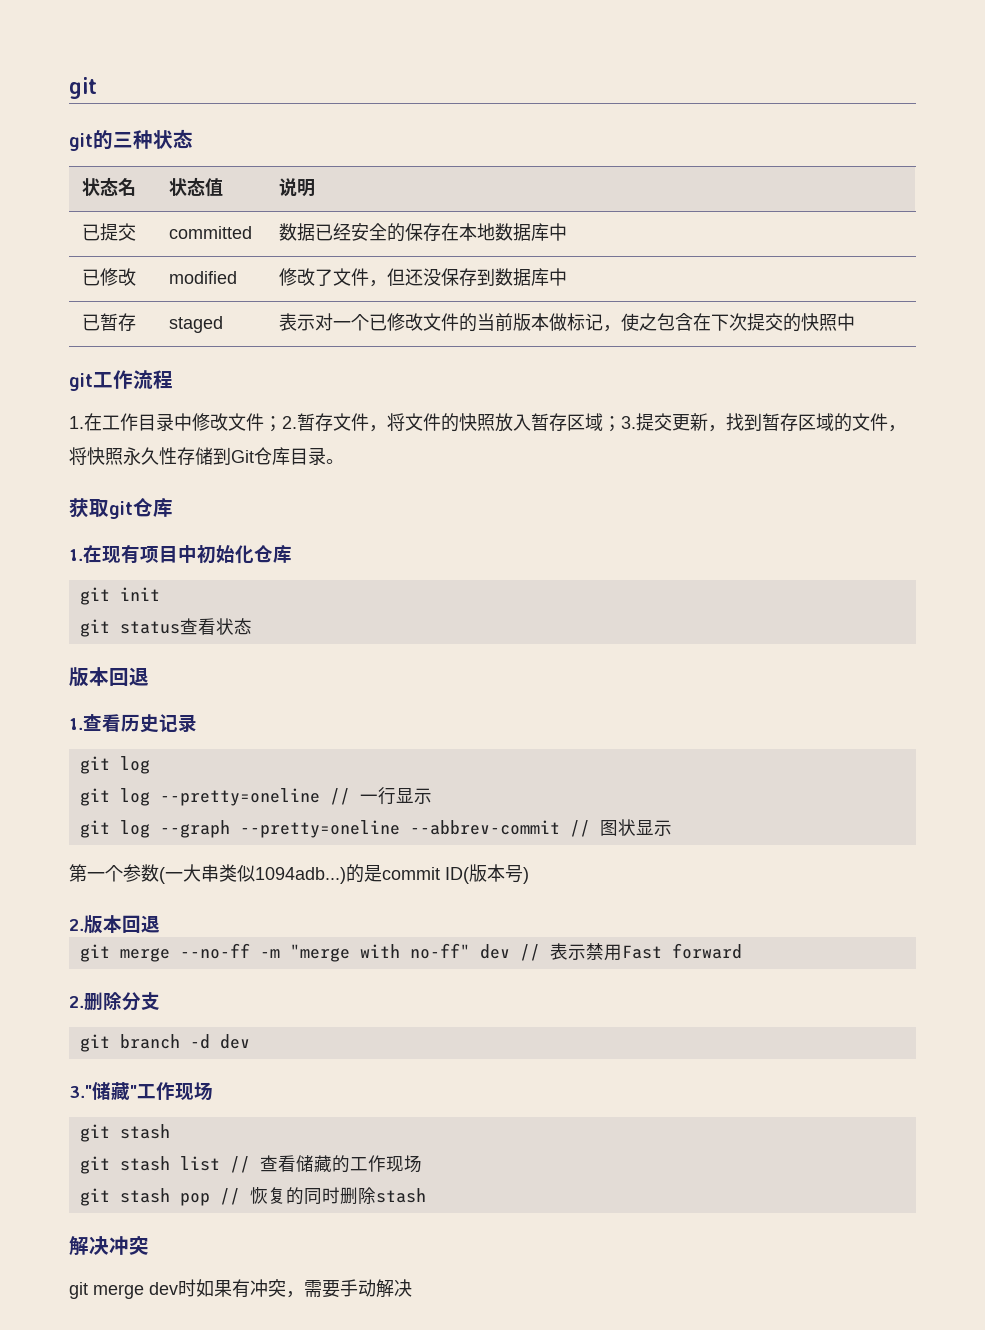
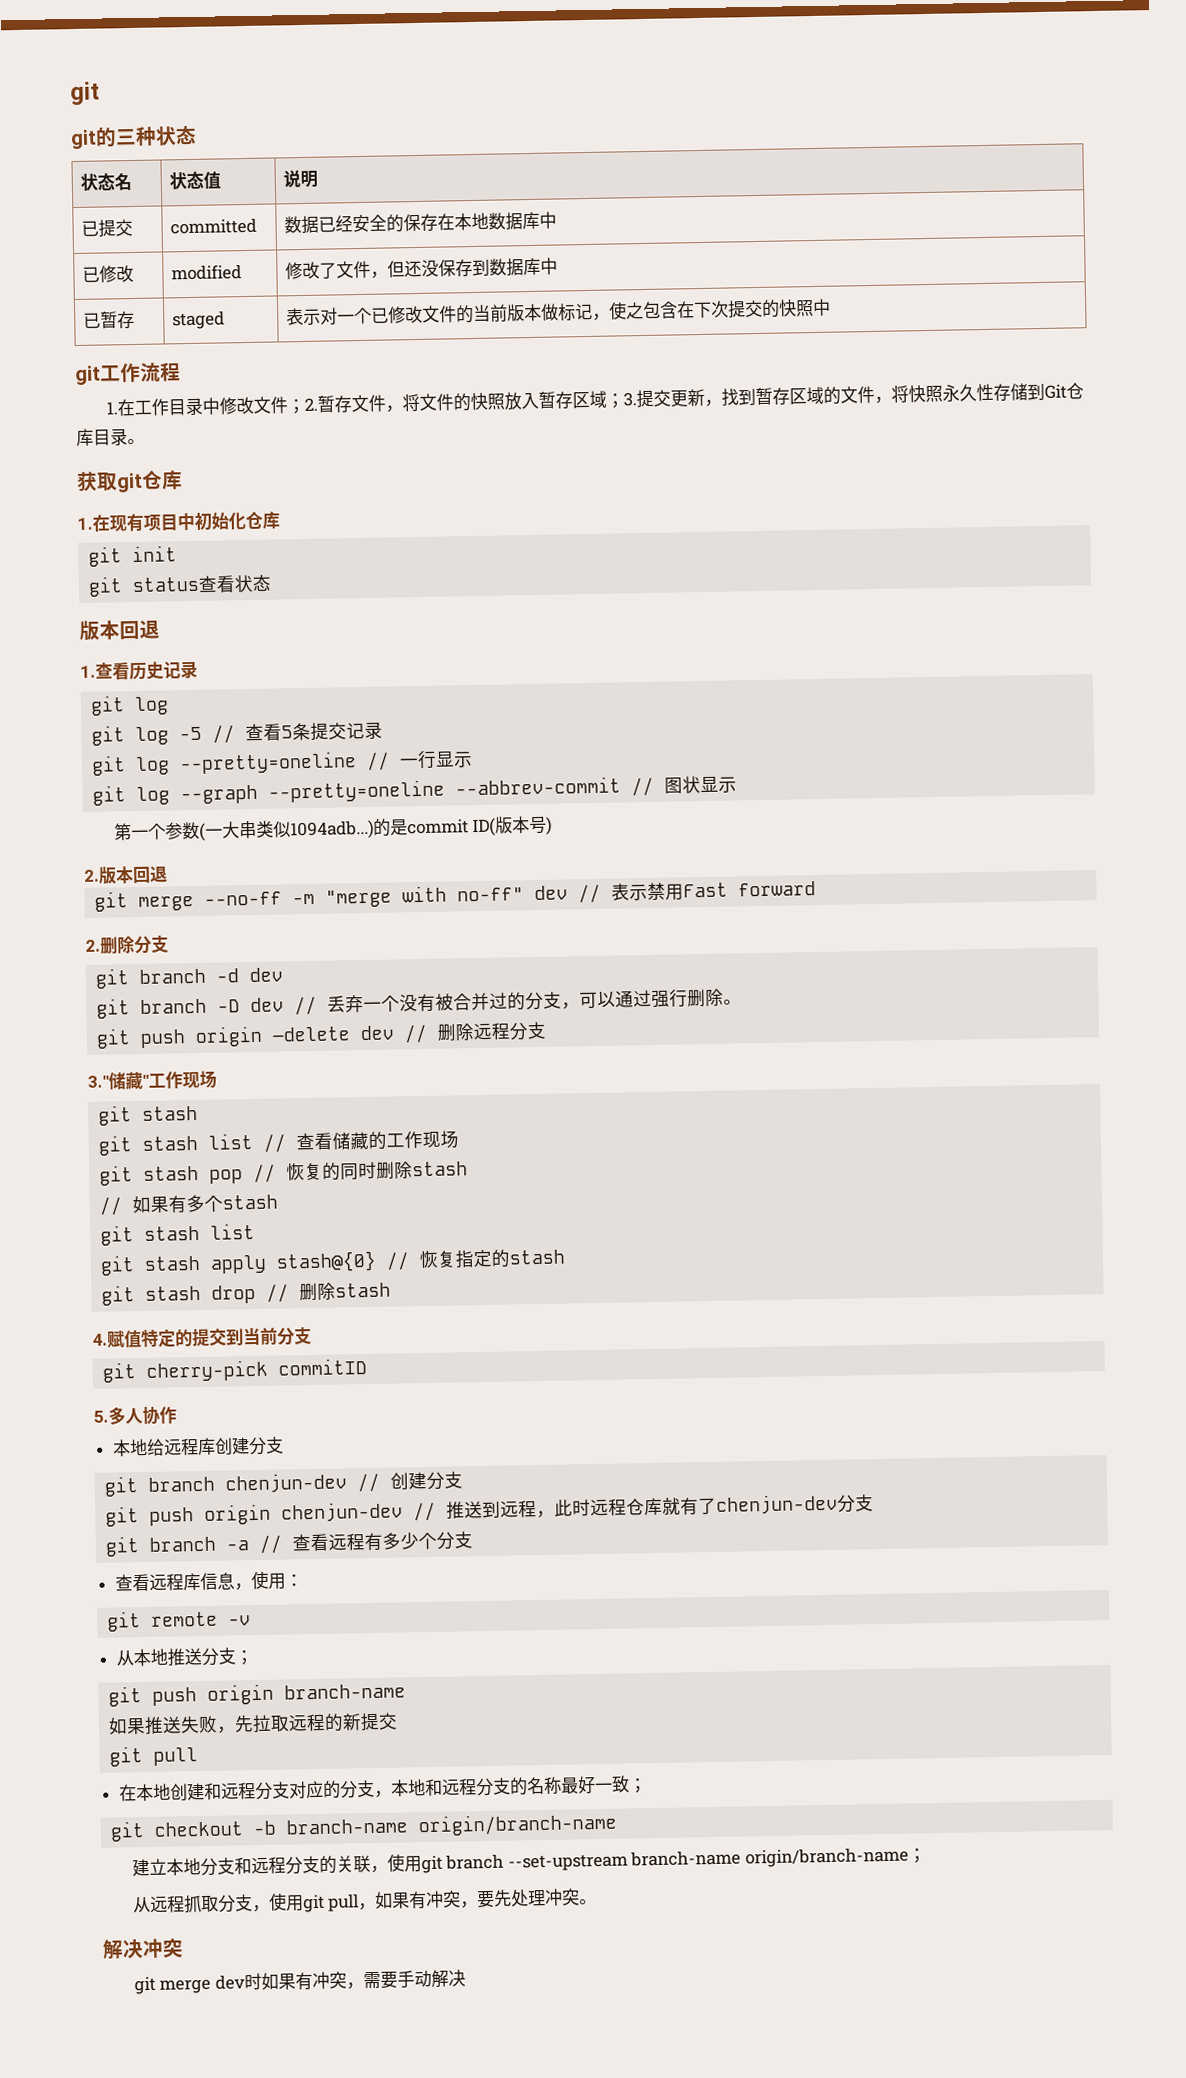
(150, 765) none -> [91,721,384,746] // git log -5 // 查看5条提交记录
(250, 1041) none -> [96,988,743,1019] [96,1021,547,1049] // git branch -D dev // 丢弃一个没有被合并过的分支，可以通过强行删除。 // git push origin –delete dev // 删除远程分支
(426, 1195) none -> [99,1194,279,1216] [100,1222,256,1246] [100,1249,566,1276] [101,1282,392,1306] [92,1326,312,1349] [102,1358,368,1383] [93,1406,177,1425] [111,1436,284,1457] [104,1471,464,1497] [105,1493,875,1527] [105,1531,474,1557] [114,1570,303,1592] [107,1611,252,1632] [115,1647,253,1667] [108,1683,407,1707] [108,1712,399,1736] [109,1746,199,1767] [118,1775,647,1802] [110,1812,618,1842] [131,1847,926,1877] [132,1888,598,1914] // // 如果有多个stash // git stash list // git stash apply stash@{0} // 恢复指定的stash // git stash drop // 删除stash // 4.赋值特定的提交到当前分支 // git cherry-pick commitID // 5.多人协作 // 本地给远程库创建分支 // git branch chenjun-dev // 创建分支 // git push origin chenjun-dev // 推送到远程，此时远程仓库就有了chenjun-dev分支 // git branch -a // 查看远程有多少个分支 // 查看远程库信息，使用： // git remote -v // 从本地推送分支； // git push origin branch-name // 如果推送失败，先拉取远程的新提交 // git pull // 在本地创建和远程分支对应的分支，本地和远程分支的名称最好一致； // git checkout -b branch-name origin/branch-name // 建立本地分支和远程分支的关联，使用git branch --set-upstream branch-name origin/branch-name； // 从远程抓取分支，使用git pull，如果有冲突，要先处理冲突。

